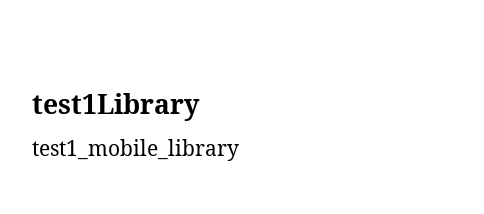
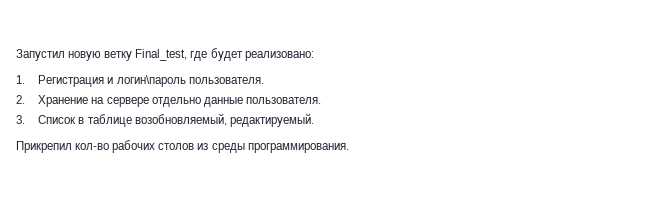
[32,93,200,121] [32,139,239,161] test1Library // test1_mobile_library -> [16,48,314,61] [16,75,264,87] [16,95,321,107] [16,113,314,127] [16,140,349,153] Запустил новую ветку Final_test, где будет реализовано: // 1. Регистрация и логин\пароль пользователя. // 2. Хранение на сервере отдельно данные пользователя. // 3. Список в таблице возобновляемый, редактируемый. // Прикрепил кол-во рабочих столов из среды программирования.

